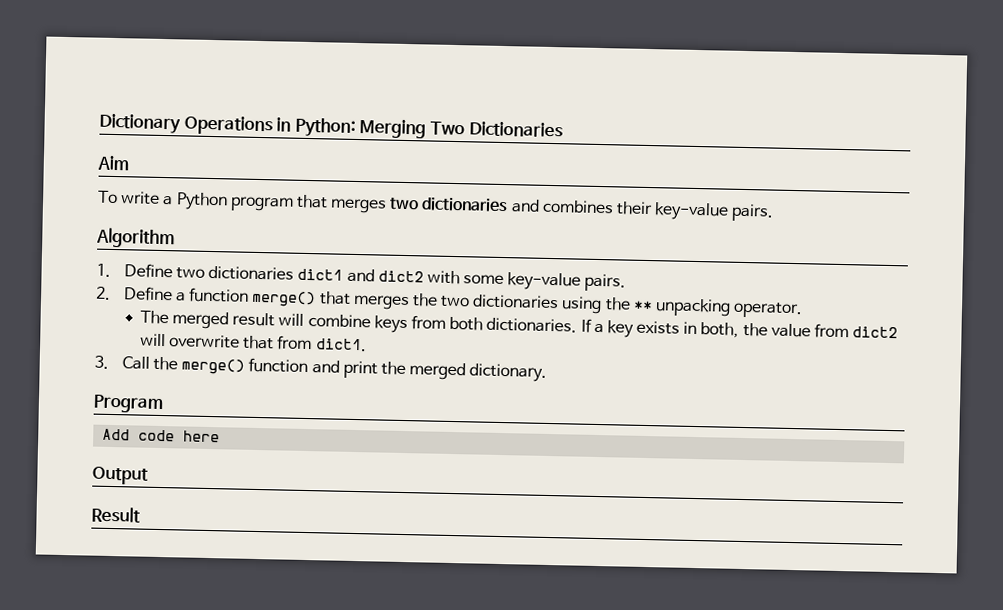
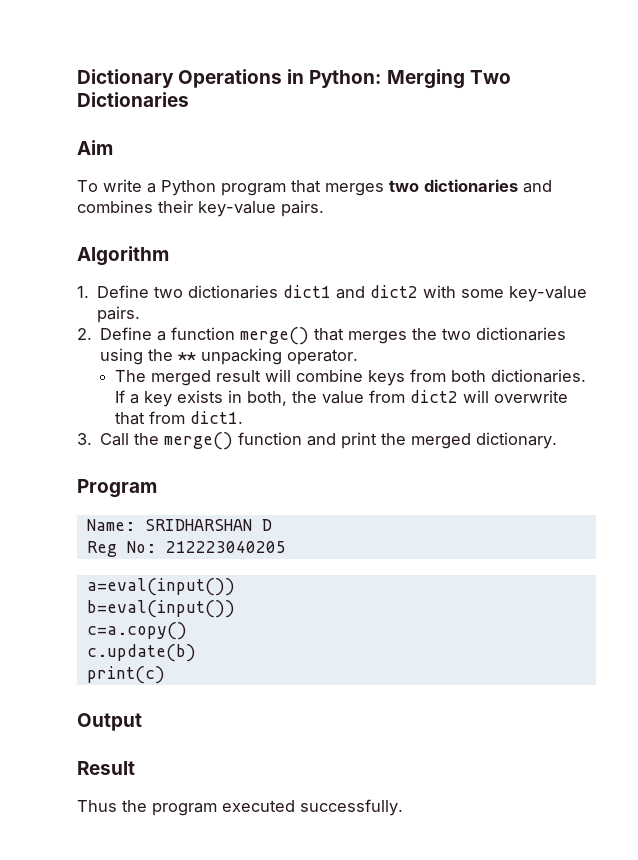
[102,428,221,443] [92,466,149,485] [91,506,141,523] Add code here // Output // Result -> [86,519,272,531] [86,541,286,557] [86,578,235,596] [86,600,235,618] [86,622,187,640] [86,644,196,662] [86,666,165,684] [77,713,142,731] [77,761,135,775] [77,799,403,816] Name: SRIDHARSHAN D // Reg No: 212223040205 // a=eval(input()) // b=eval(input()) // c=a.copy() // c.update(b) // print(c) // Output // Result // Thus the program executed successfully.

